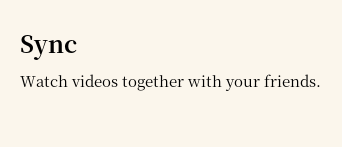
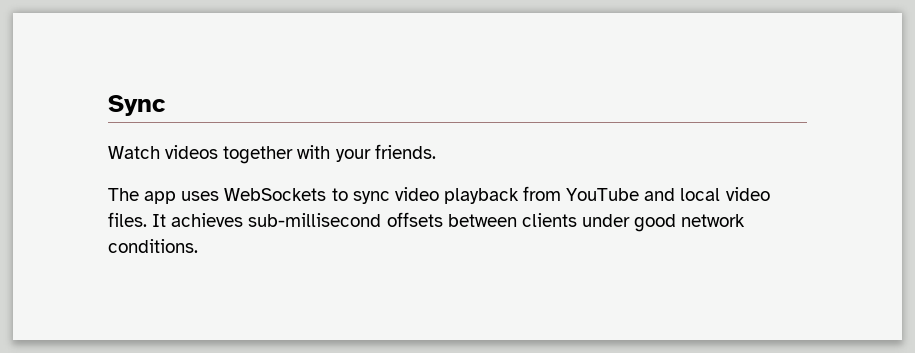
(322, 80) none -> [108,186,770,204] [108,212,746,232] [108,239,198,253] // The app uses WebSockets to sync video playback from YouTube and local video files. It achieves sub-millisecond offsets between clients under good network conditions.

